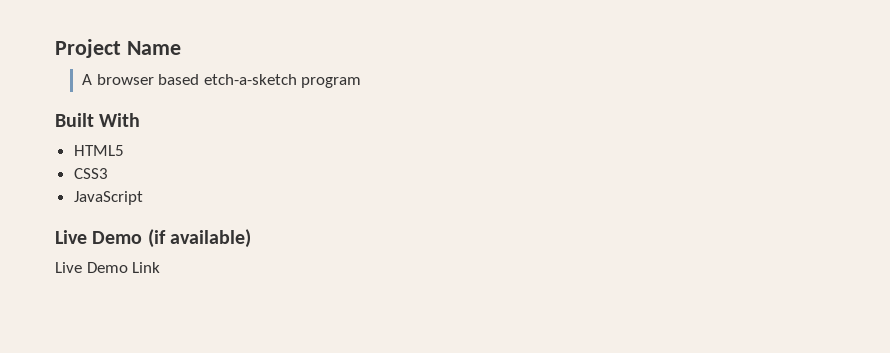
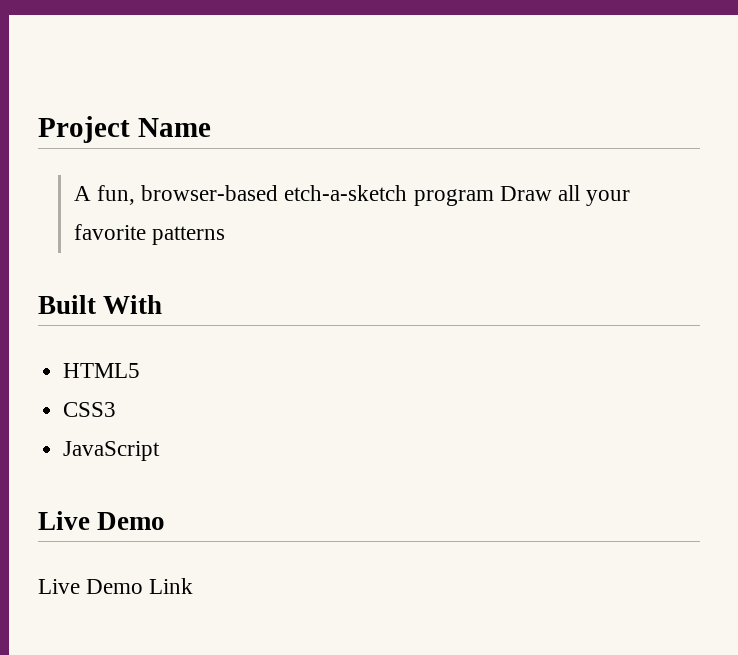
[96,74,200,85] browser based -> [96,185,279,205] fun, browser-based
(362, 82) none -> [499,185,631,206] [73,224,225,245] Draw all your favorite patterns
[147,229,252,248] (if available) -> (166, 521) none

